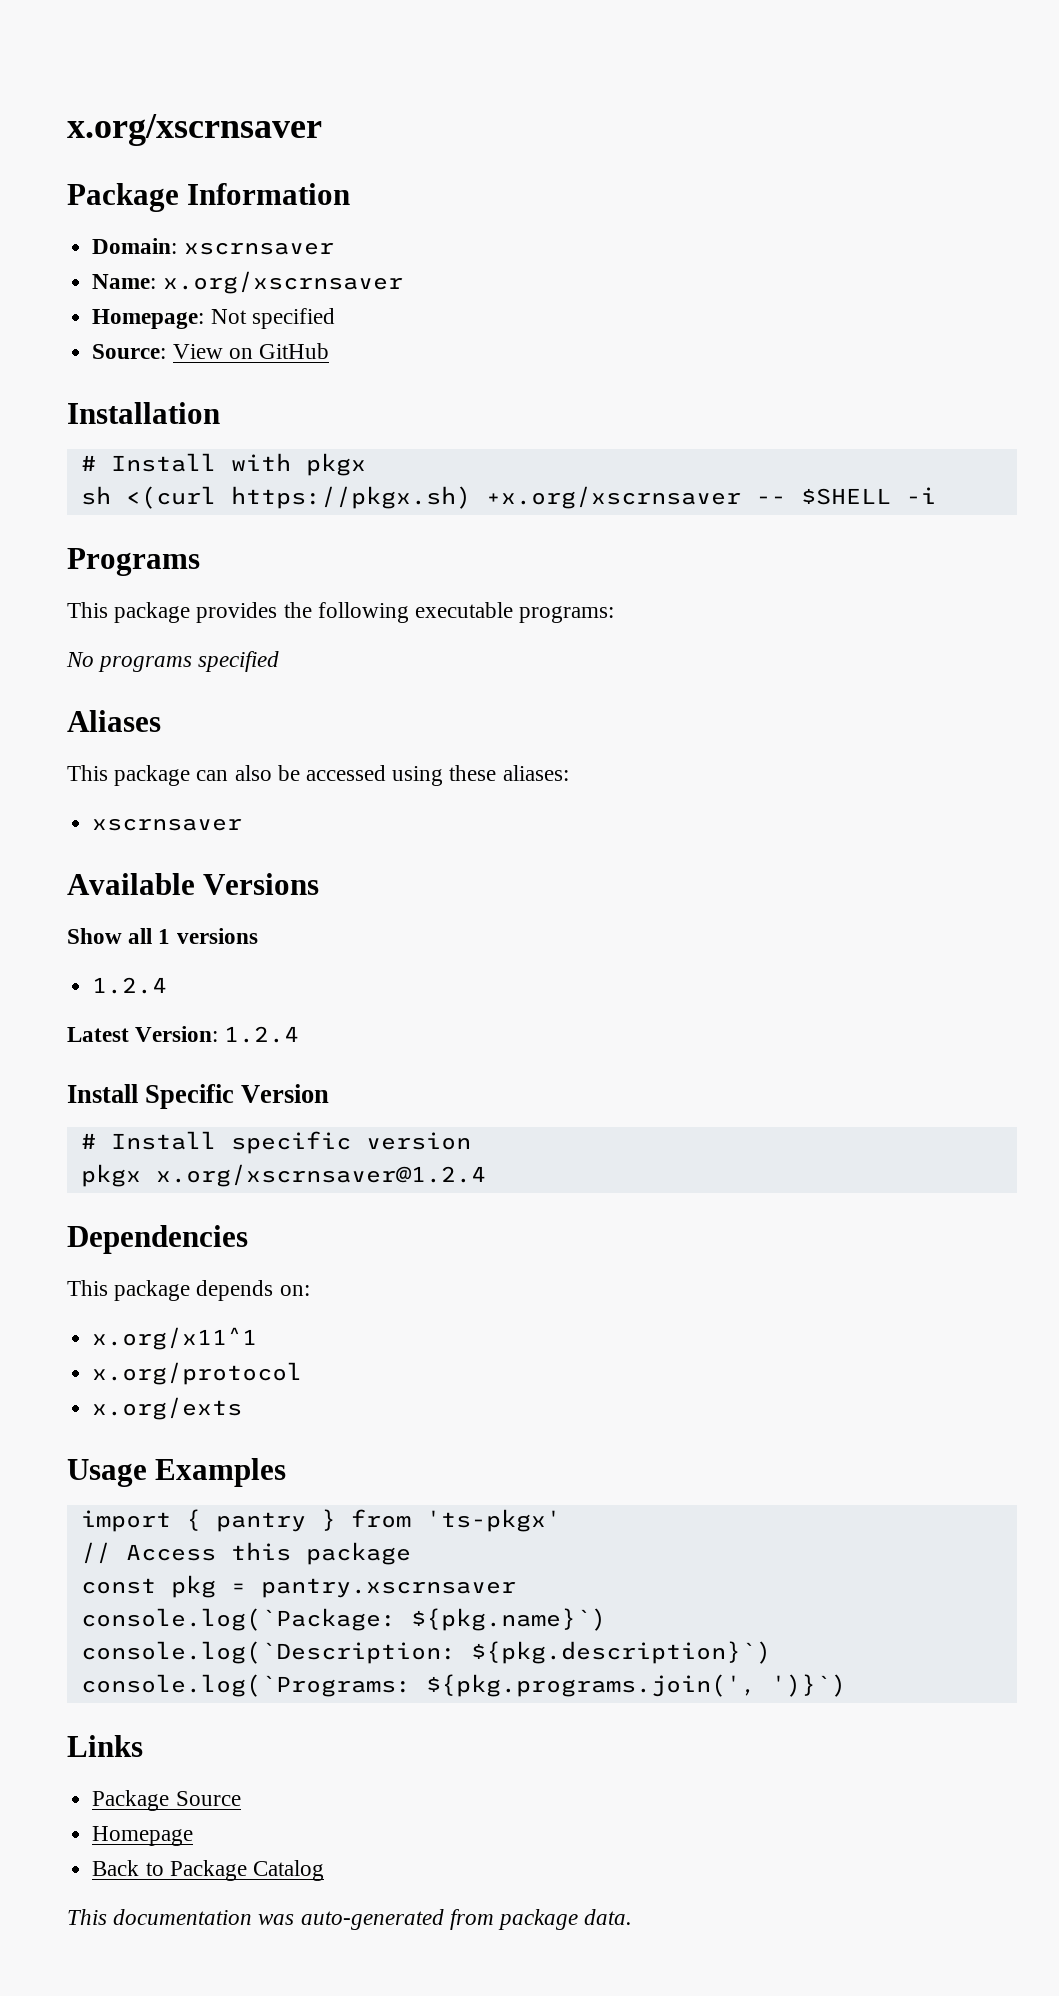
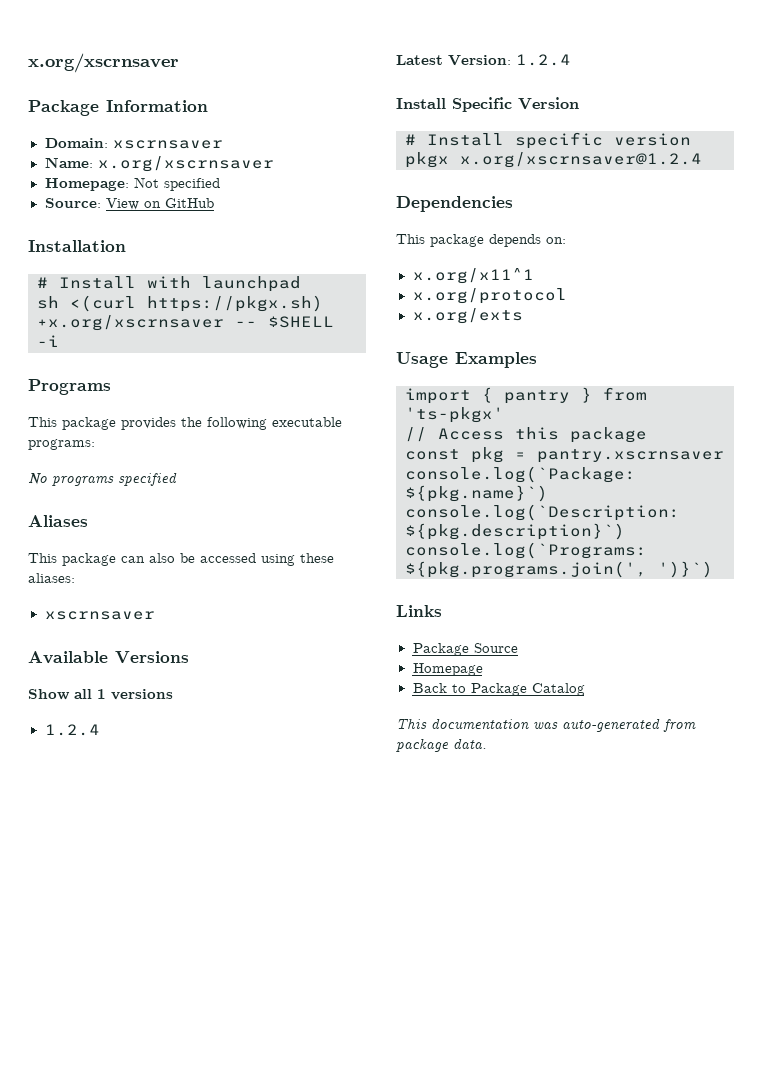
[305,453,366,476] pkgx -> [202,276,301,292] launchpad

